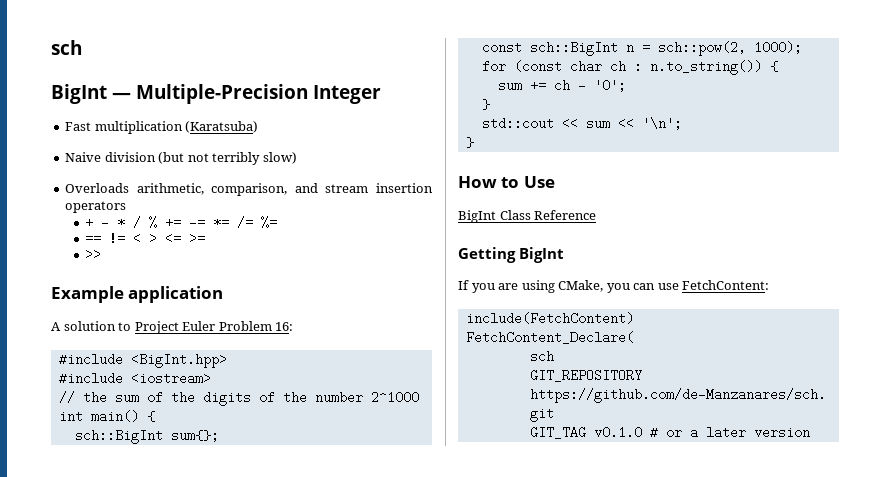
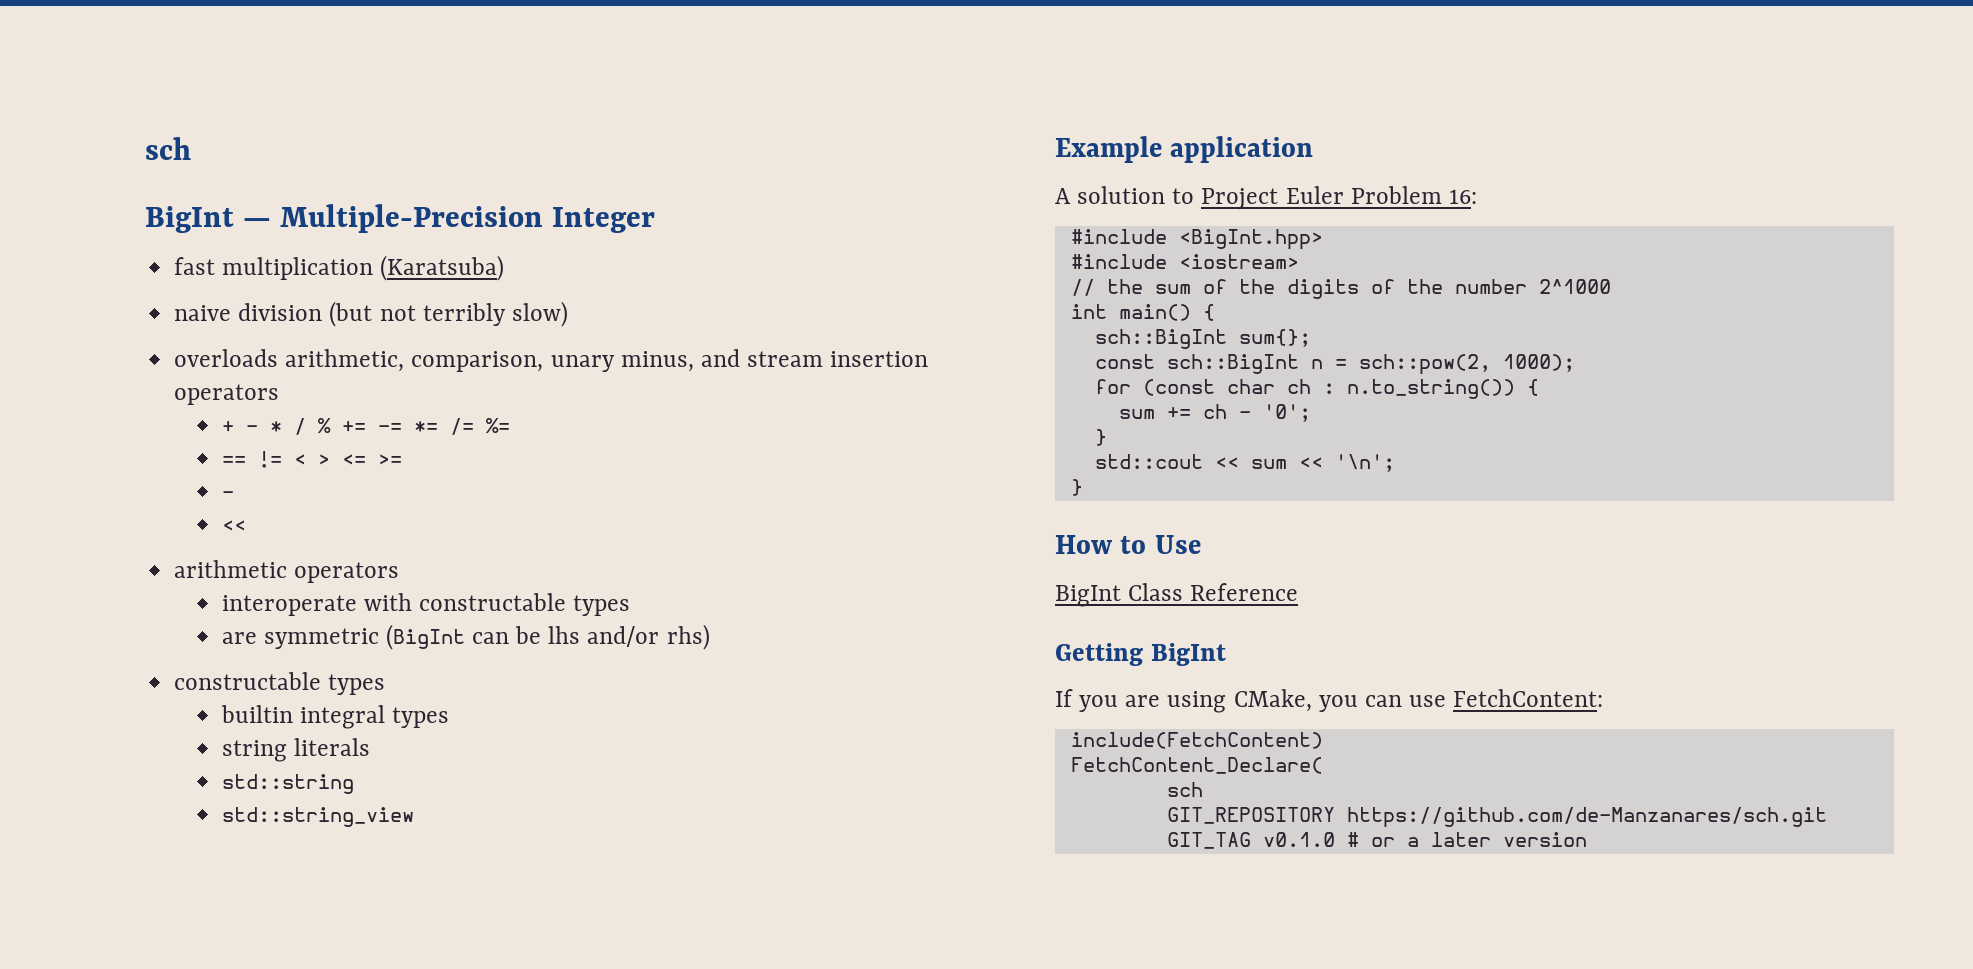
[65,122,92,131] Fast -> [174,257,216,275] fast
[65,152,102,162] Naive -> [174,305,232,321] naive
[65,183,130,193] Overloads -> [174,349,279,367] overloads
(288, 189) none -> [550,351,694,372] unary minus,
[85,248,102,261] >> -> [221,491,234,499] [221,520,246,532] [174,560,400,583] [221,593,630,616] [221,624,710,650] [174,672,386,695] [220,705,449,729] [221,738,370,762] [221,774,354,794] [221,807,414,827] - // << // arithmetic operators // interoperate with constructable types // are symmetric (BigInt can be lhs and/or rhs) // constructable types // builtin integral types // string literals // std::string // std::string_view

